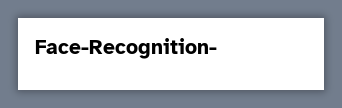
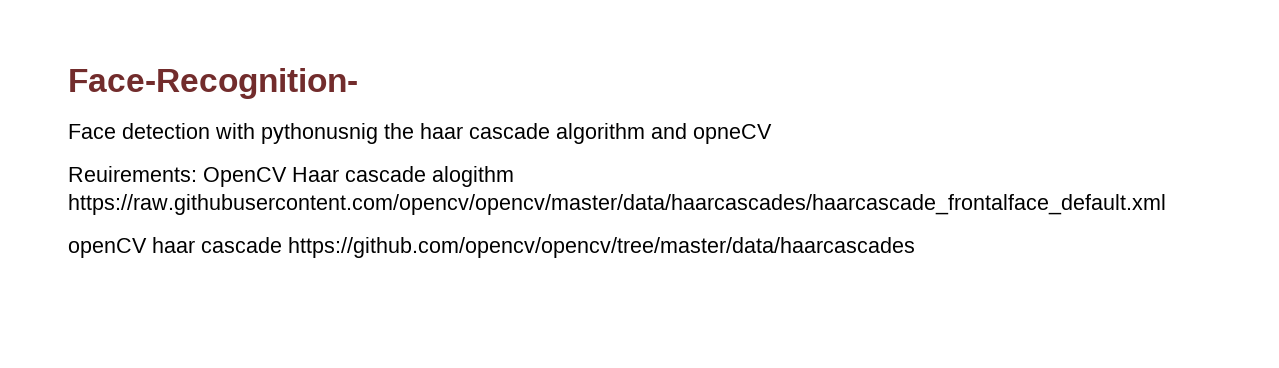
(217, 48) none -> [68,123,772,144] [68,166,514,187] [68,194,1166,215] [68,237,915,258] // Face detection with pythonusnig the haar cascade algorithm and opneCV // Reuirements: OpenCV Haar cascade alogithm https://raw.githubusercontent.com/opencv/opencv/master/data/haarcascades/haarcascade_frontalface_default.xml // openCV haar cascade https://github.com/opencv/opencv/tree/master/data/haarcascades

